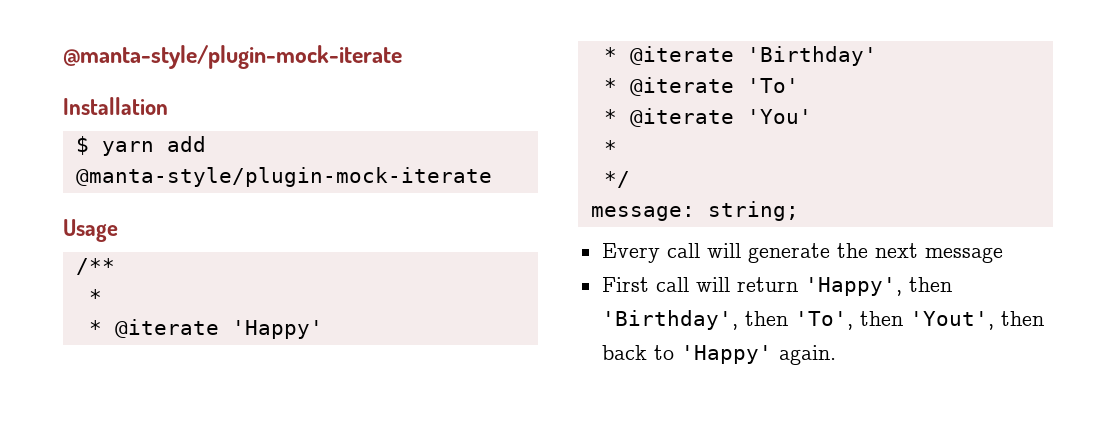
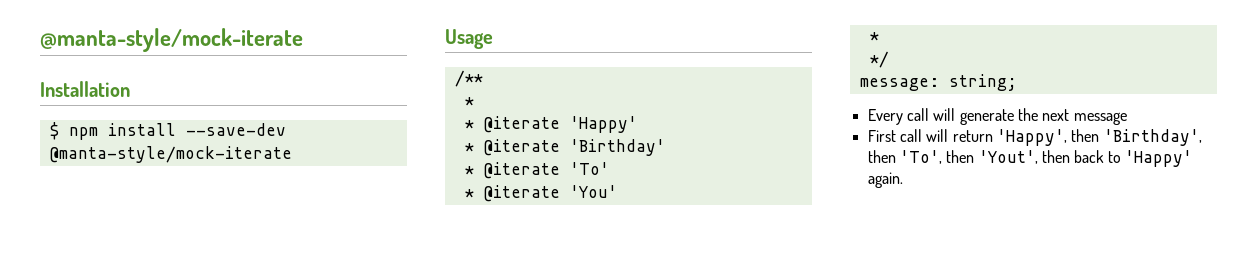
[63,45,402,69] @manta-style/plugin-mock-iterate -> [40,28,303,52] @manta-style/mock-iterate
[101,136,206,156] [75,167,492,187] yarn add @manta-style/plugin-mock-iterate -> [68,123,286,140] [49,146,292,163] npm install --save-dev @manta-style/mock-iterate

